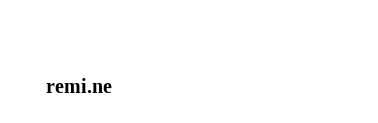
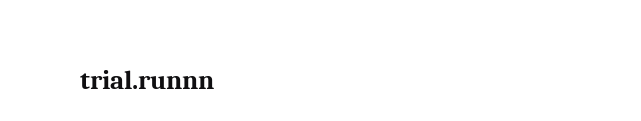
[46,78,112,93] remi.ne -> [80,70,214,89] trial.runnn

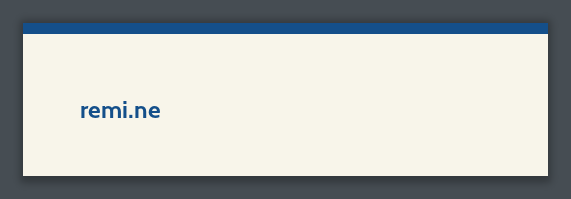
[80,70,214,89] trial.runnn -> [80,101,161,118] remi.ne

